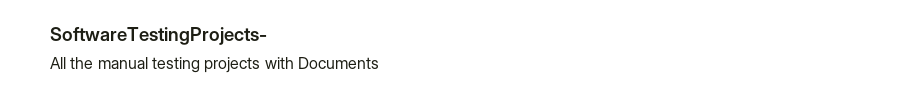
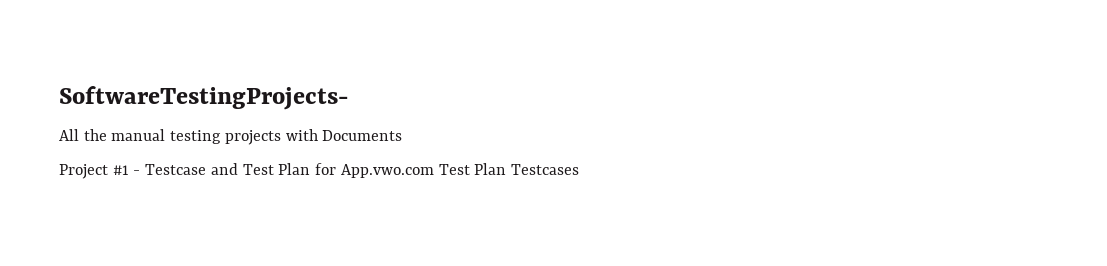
(379, 63) none -> [59,163,579,179] // Project #1 - Testcase and Test Plan for App.vwo.com Test Plan Testcases

